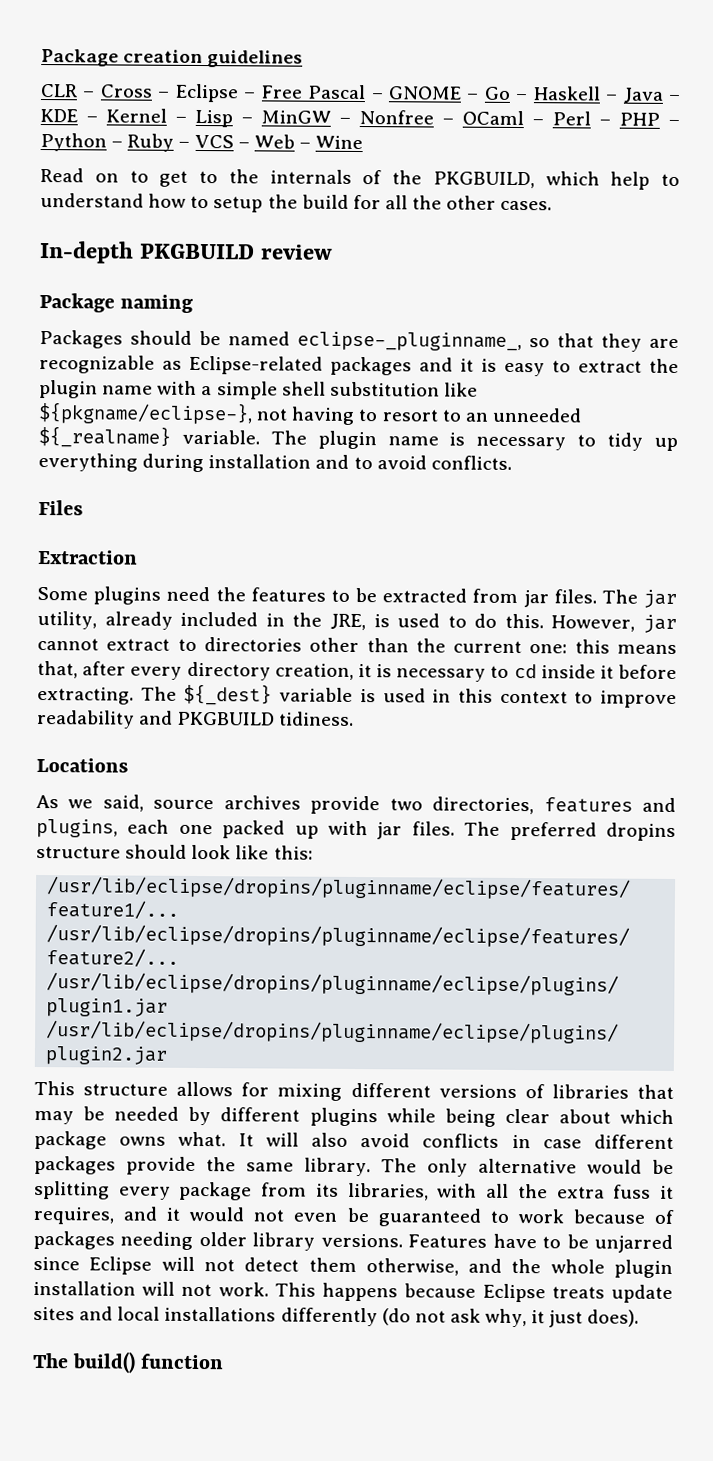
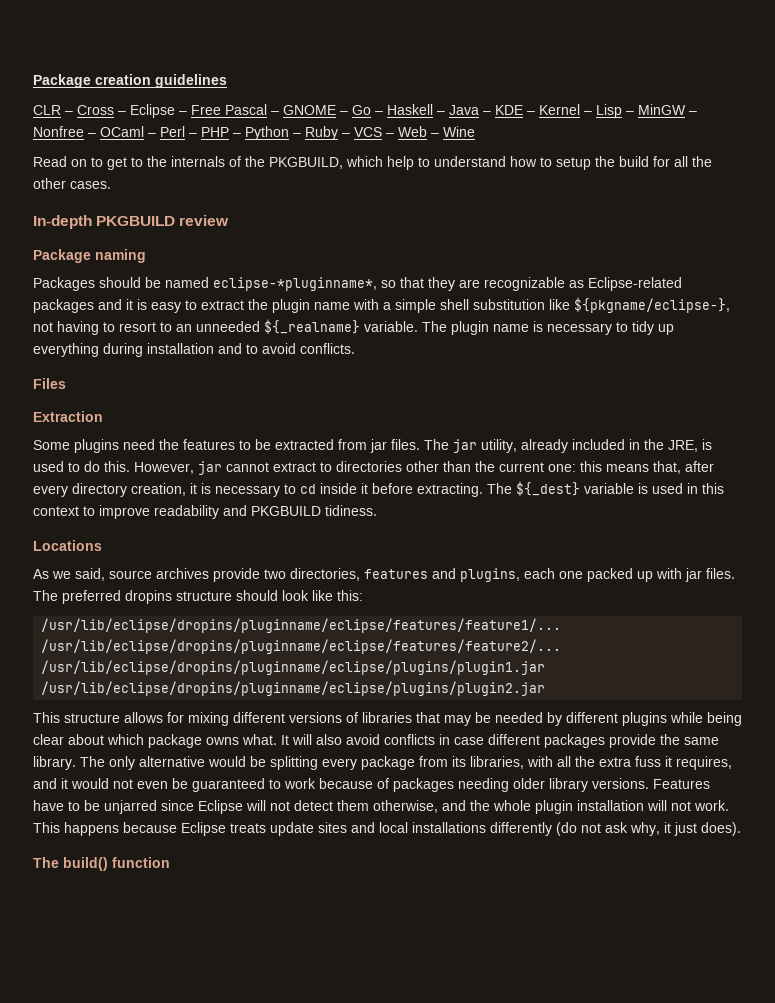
[297,331,522,352] eclipse-_pluginname_, -> [213,277,377,291] eclipse-*pluginname*,

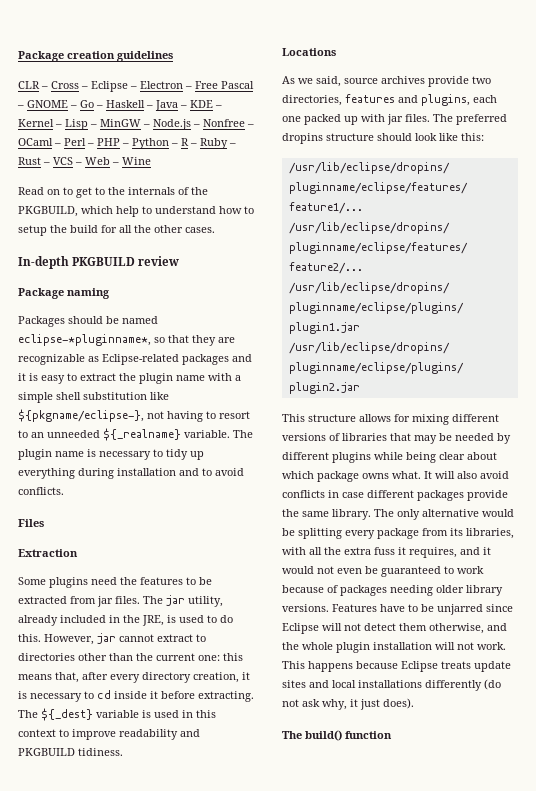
(187, 113) none -> [140,81,192,89] Electron –
(697, 113) none -> [153,119,200,130] Node.js –
[305,126,338,140] Ruby -> [181,138,236,149] [18,157,41,165] R – Ruby – Rust

